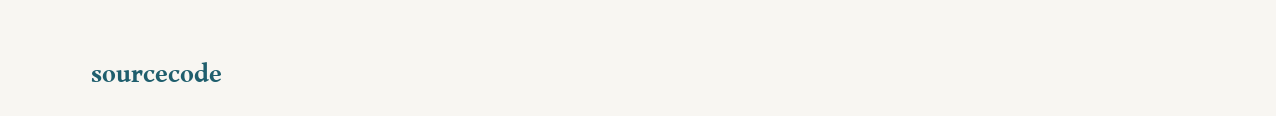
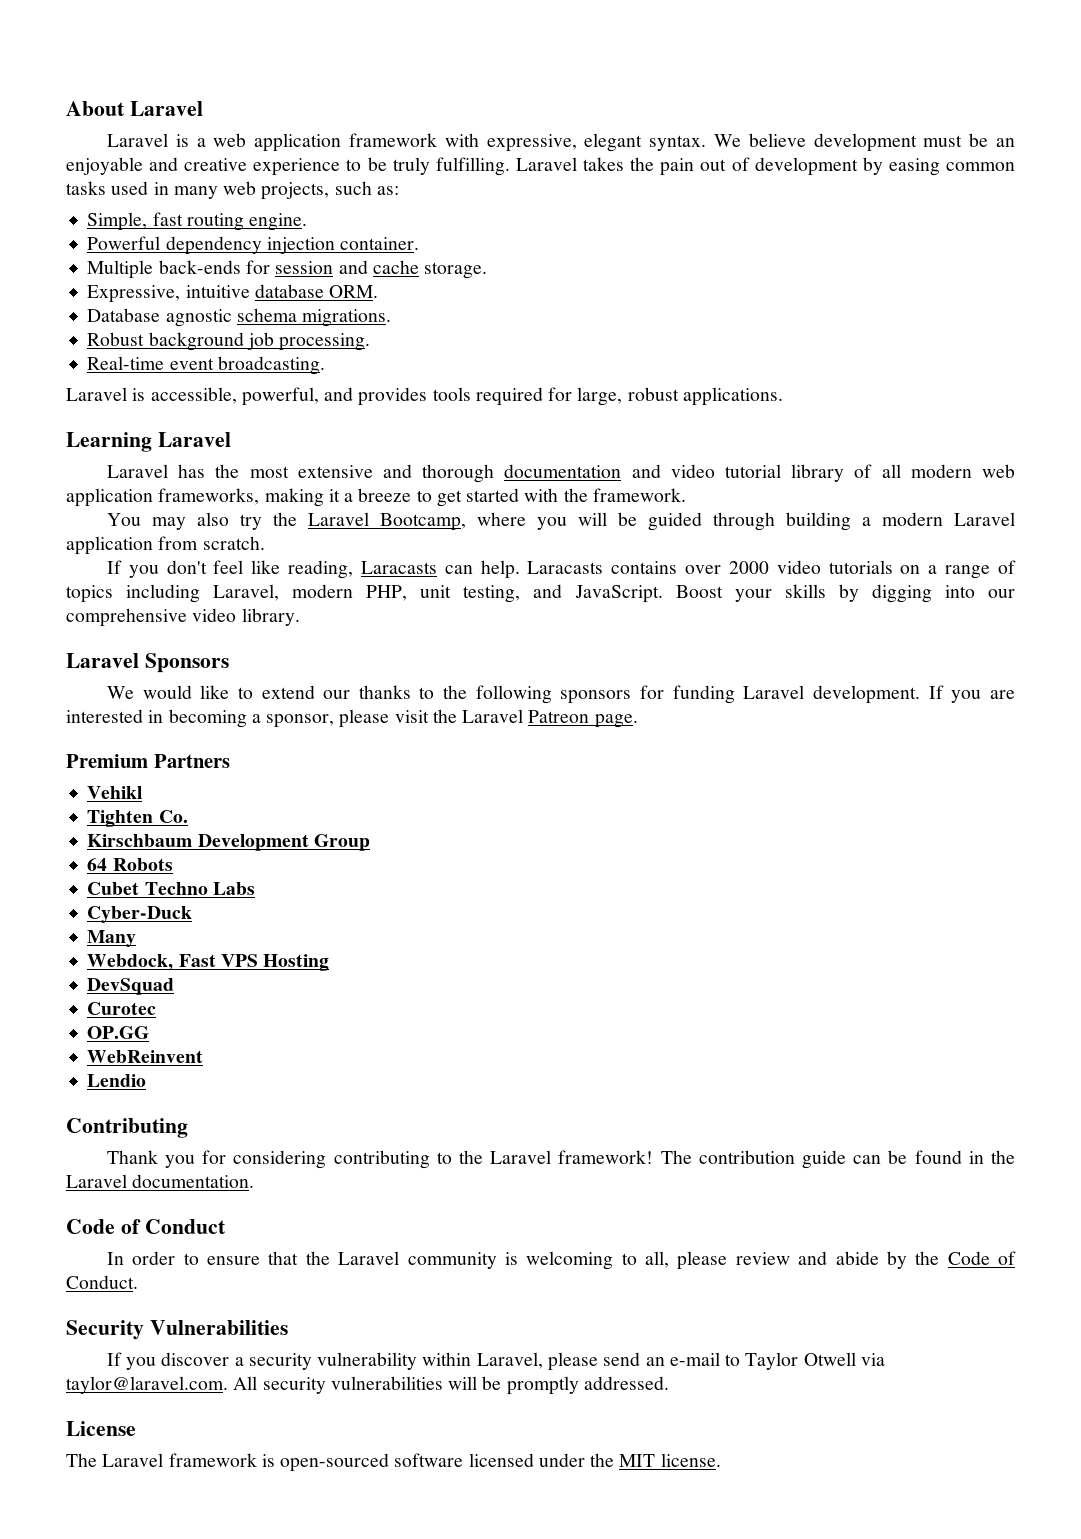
[91,62,222,82] sourcecode -> [66,101,203,116] [106,133,1015,152] [66,157,1016,176] [66,181,399,200] [87,212,308,231] [87,236,420,255] [87,260,488,279] [87,284,379,303] [87,308,392,327] [87,332,371,351] [87,356,325,375] [66,387,783,406] [66,432,231,452] [106,464,1015,483] [66,488,686,507] [106,512,1016,531] [66,536,265,555] [106,560,1017,579] [66,584,1016,603] [66,608,300,627] [66,653,229,673] [106,685,1016,704] [66,709,638,728] [66,754,230,768] [87,786,143,799] [87,810,188,827] [87,834,370,851] [87,858,173,871] [87,882,255,895] [87,906,193,923] [87,930,137,947] [87,954,330,971] [87,978,175,995] [87,1002,157,1015] [87,1026,150,1039] [87,1050,204,1063] [87,1074,147,1087] [66,1118,188,1138] [106,1150,1016,1169] [66,1174,255,1188] [66,1219,226,1234] [106,1251,1017,1270] [66,1275,138,1289] [66,1320,288,1340] [106,1352,885,1371] [66,1376,669,1395] [66,1421,136,1436] [66,1453,721,1472] About Laravel // Laravel is a web application framework with expressive, elegant syntax. We believe development must be an enjoyable and creative experience to be truly fulfilling. Laravel takes the pain out of development by easing common tasks used in many web projects, such as: // Simple, fast routing engine. // Powerful dependency injection container. // Multiple back-ends for session and cache storage. // Expressive, intuitive database ORM. // Database agnostic schema migrations. // Robust background job processing. // Real-time event broadcasting. // Laravel is accessible, powerful, and provides tools required for large, robust applications. // Learning Laravel // Laravel has the most extensive and thorough documentation and video tutorial library of all modern web application frameworks, making it a breeze to get started with the framework. // You may also try the Laravel Bootcamp, where you will be guided through building a modern Laravel application from scratch. // If you don't feel like reading, Laracasts can help. Laracasts contains over 2000 video tutorials on a range of topics including Laravel, modern PHP, unit testing, and JavaScript. Boost your skills by digging into our comprehensive video library. // Laravel Sponsors // We would like to extend our thanks to the following sponsors for funding Laravel development. If you are interested in becoming a sponsor, please visit the Laravel Patreon page. // Premium Partners // Vehikl // Tighten Co. // Kirschbaum Development Group // 64 Robots // Cubet Techno Labs // Cyber-Duck // Many // Webdock, Fast VPS Hosting // DevSquad // Curotec // OP.GG // WebReinvent // Lendio // Contributing // Thank you for considering contributing to the Laravel framework! The contribution guide can be found in the Laravel documentation. // Code of Conduct // In order to ensure that the Laravel community is welcoming to all, please review and abide by the Code of Conduct. // Security Vulnerabilities // If you discover a security vulnerability within Laravel, please send an e-mail to Taylor Otwell via taylor@laravel.com. All security vulnerabilities will be promptly addressed. // License // The Laravel framework is open-sourced software licensed under the MIT license.

